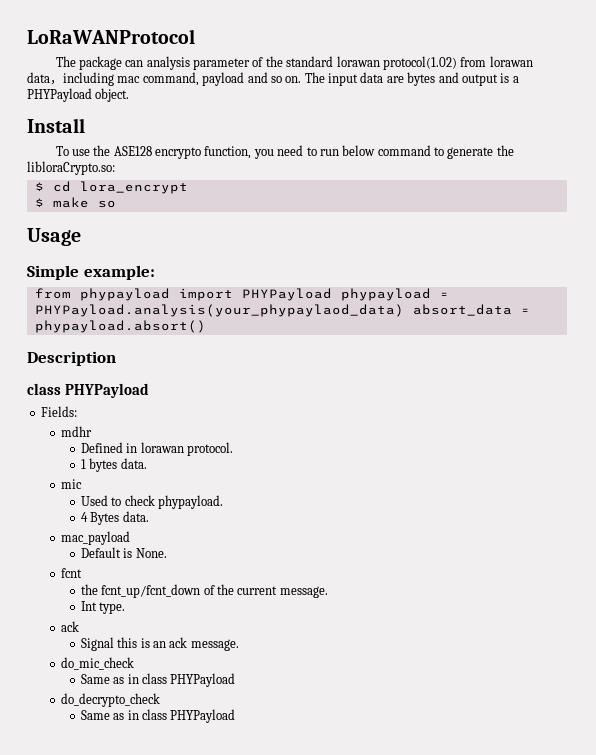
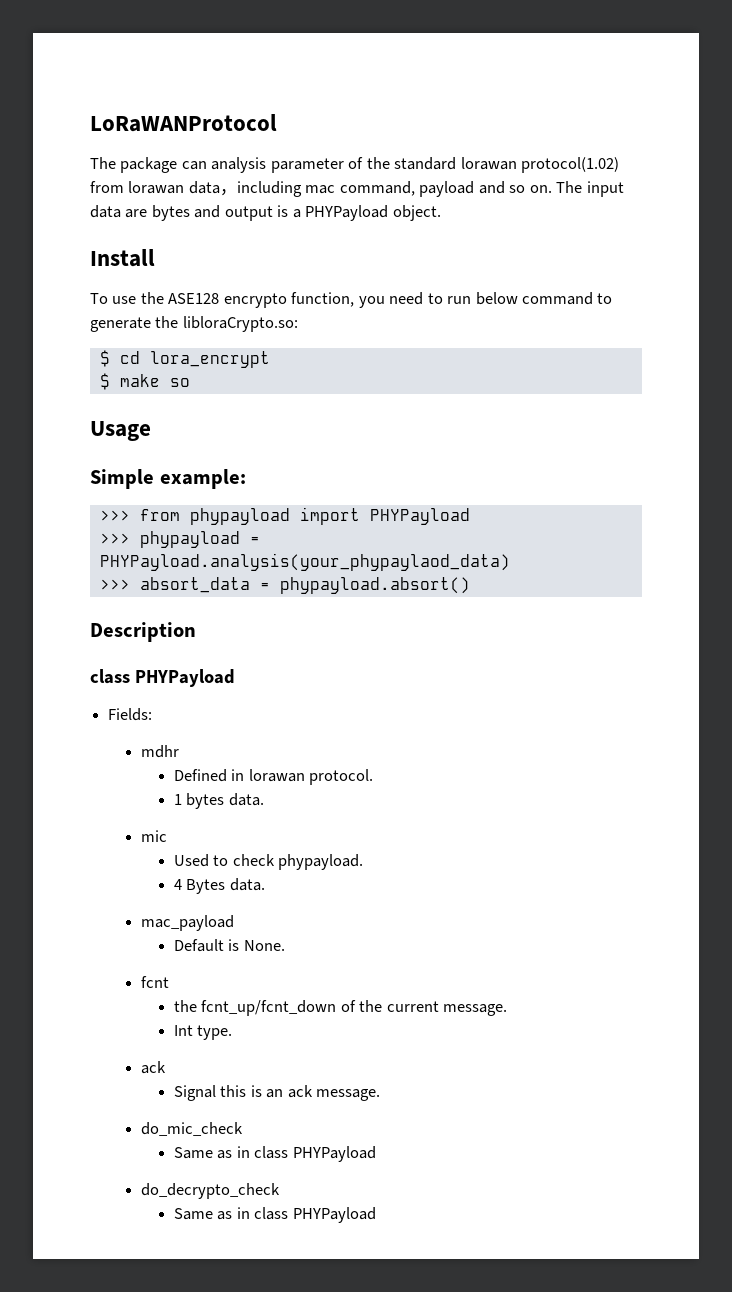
(155, 272) none -> [99,510,130,521] >>>
(332, 294) none -> [99,533,130,544] // >>>
(404, 310) none -> [99,579,130,590] // >>>

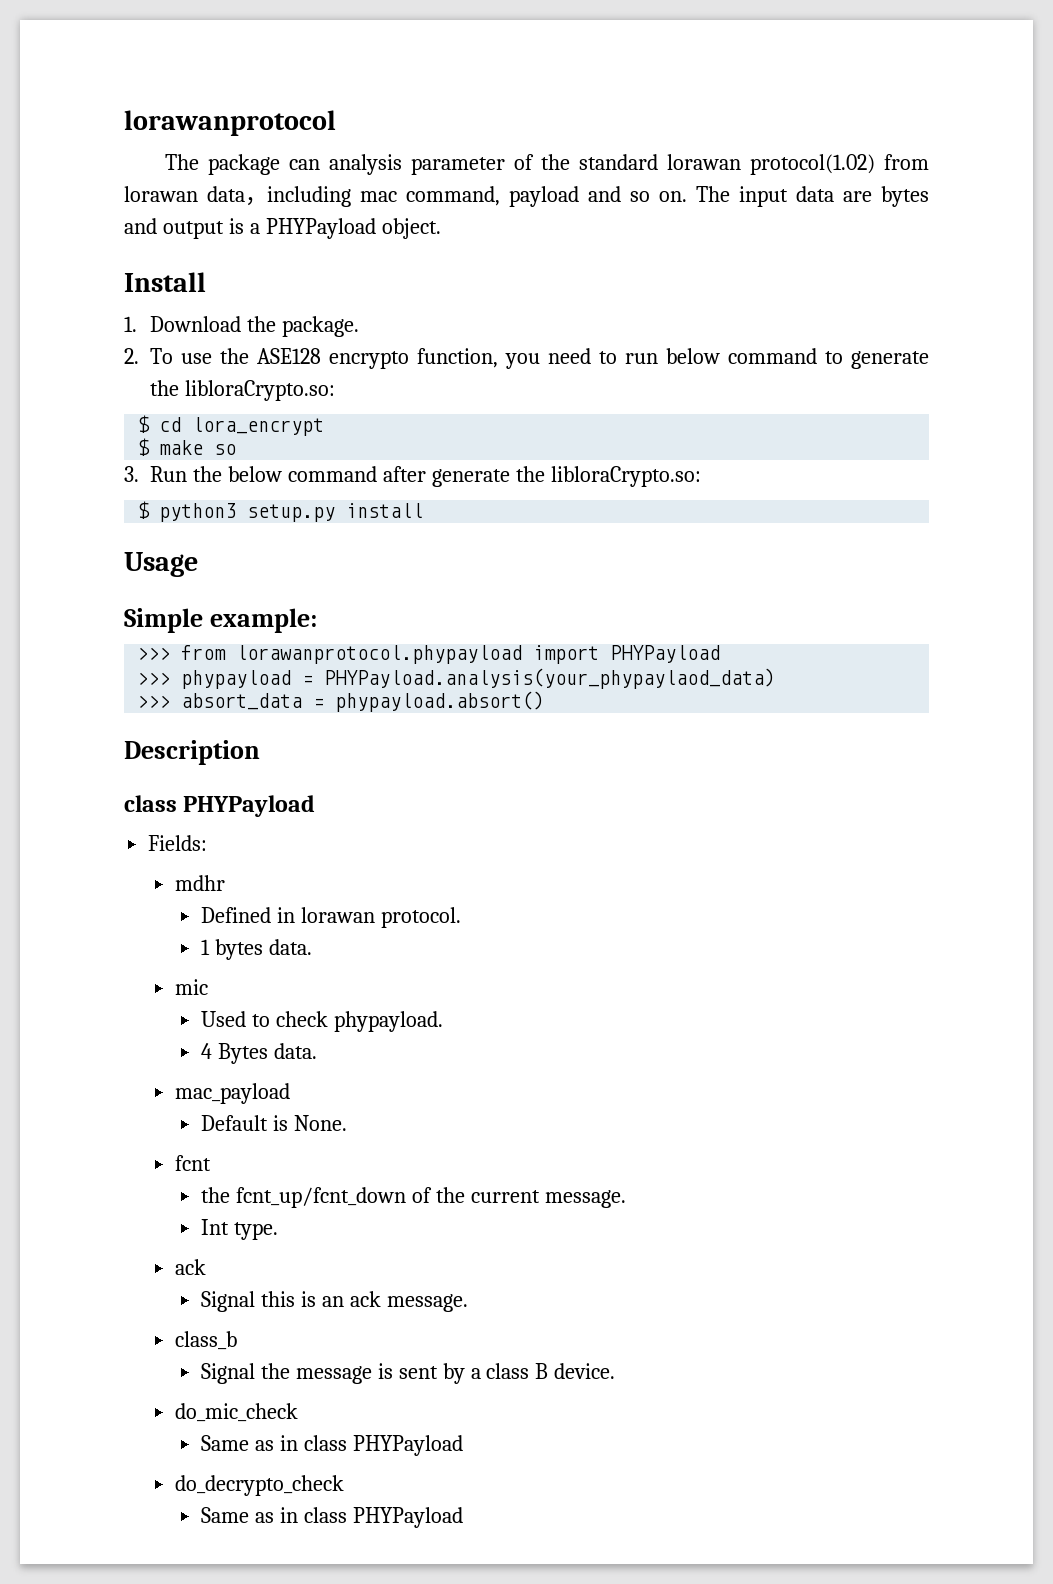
[90,114,277,132] LoRaWANProtocol -> [124,110,336,136] lorawanprotocol
(155, 258) none -> [124,316,360,337] [124,348,139,364] 1. Download the package. // 2.
(190, 382) none -> [124,466,701,487] [137,501,424,522] // 3. Run the below command after generate the libloraCrypto.so: // $ python3 setup.py install
[189,508,290,525] phypayload -> [236,645,523,664] lorawanprotocol.phypayload
(381, 1095) none -> [174,1331,237,1350] [200,1363,616,1384] // class_b // Signal the message is sent by a class B device.

